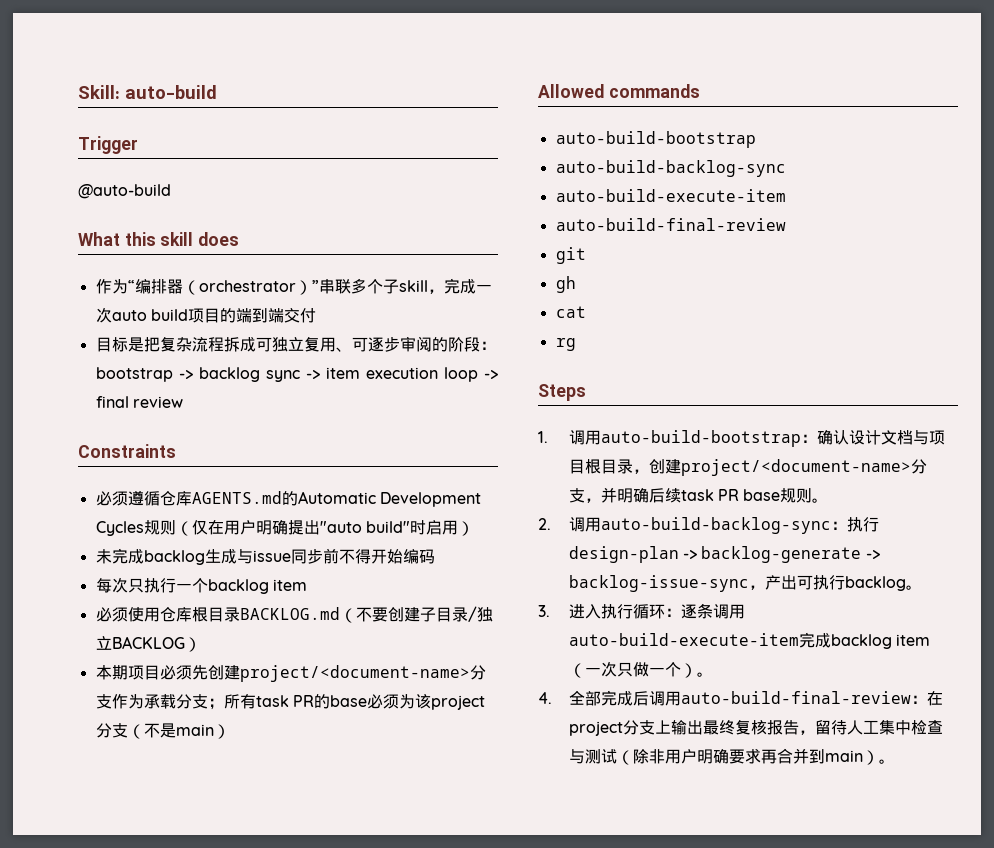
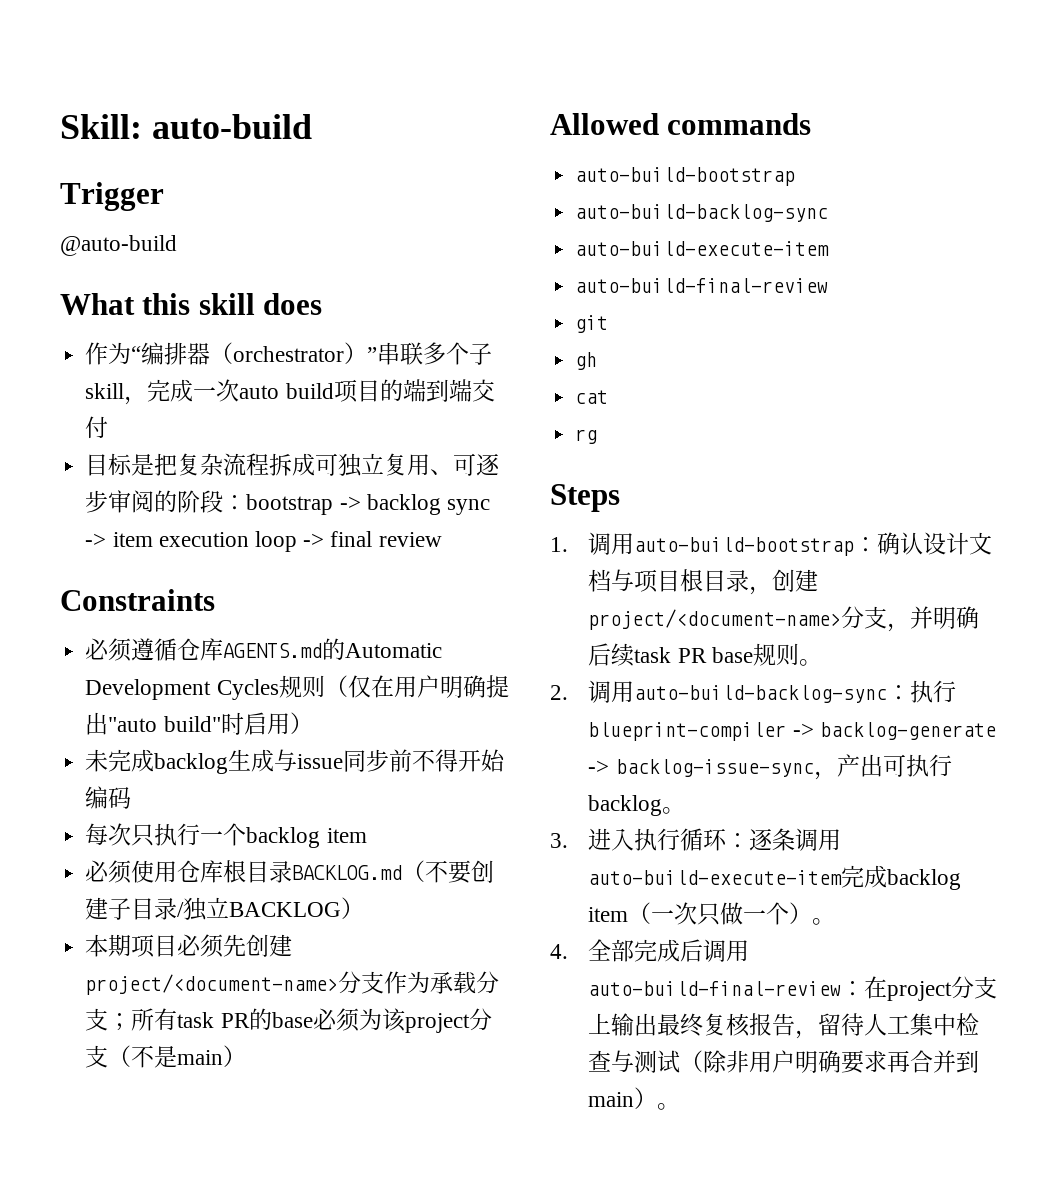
[568,546,679,563] design-plan -> [588,722,787,741] blueprint-compiler

